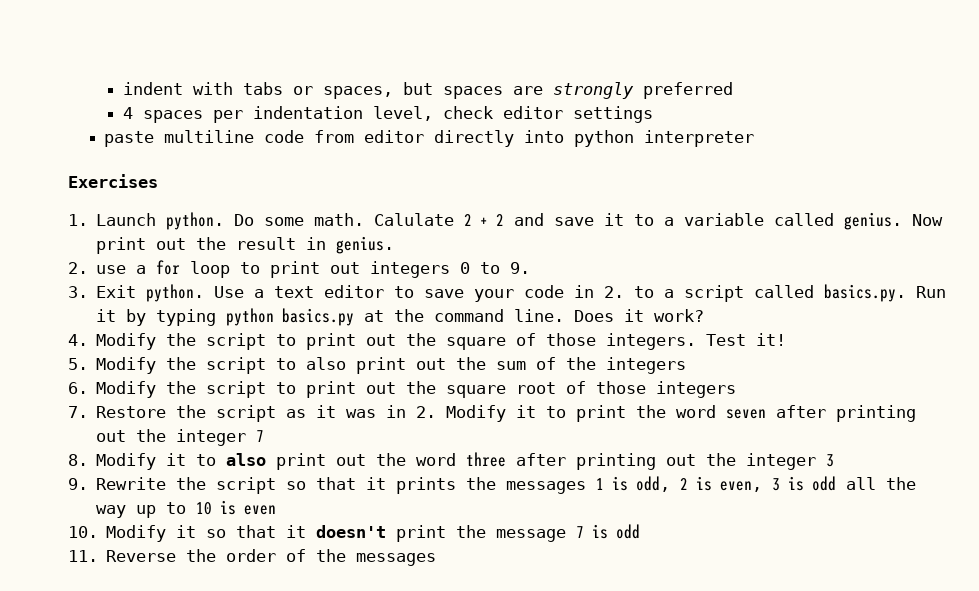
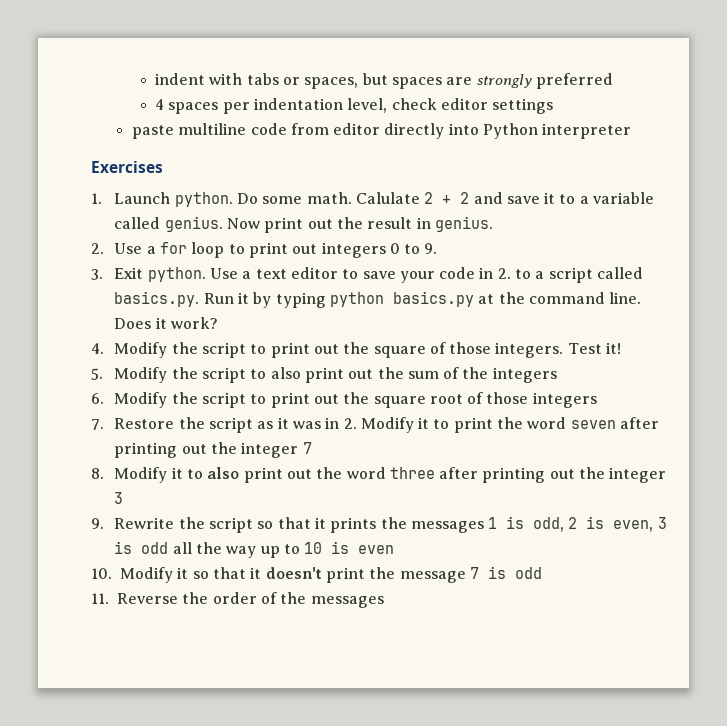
[574,130,635,147] python -> [483,123,539,139] Python
[96,265,127,274] use -> [114,243,143,254] Use

